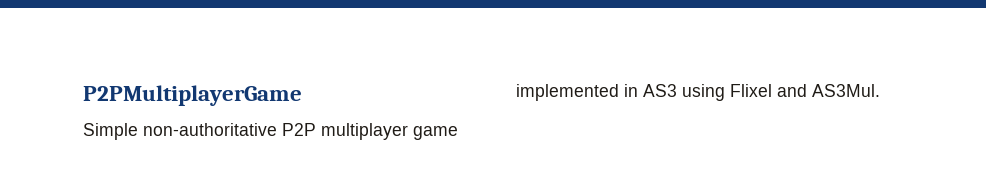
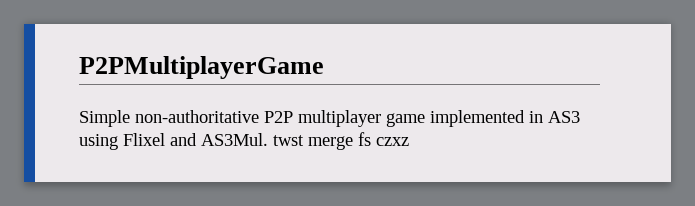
(880, 90) none -> [273,132,409,150] twst merge fs czxz

